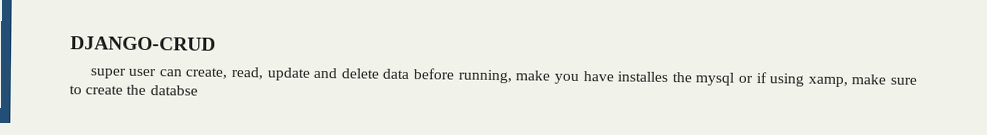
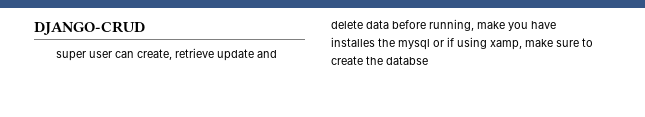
[231,66,264,80] read, -> [175,48,215,58] retrieve

